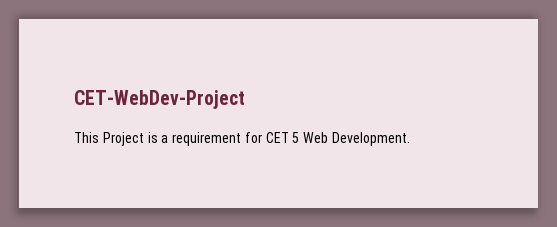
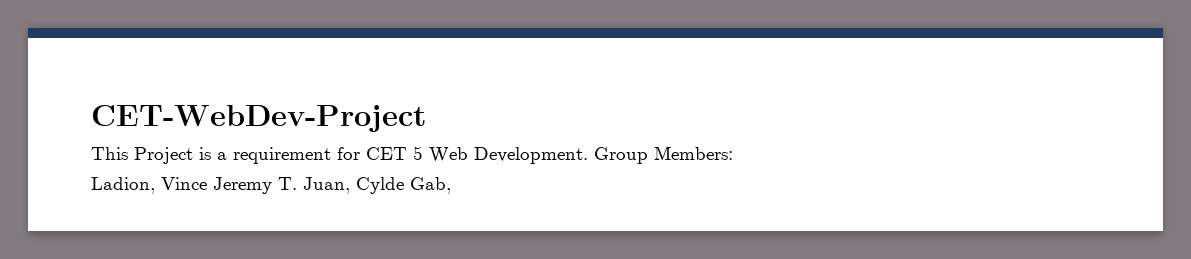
(411, 139) none -> [594,146,733,164] [91,177,451,194] Group Members: // Ladion, Vince Jeremy T. Juan, Cylde Gab,

